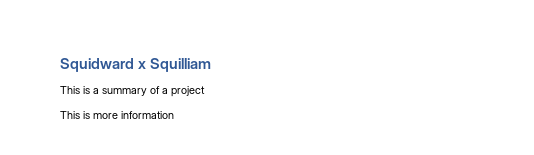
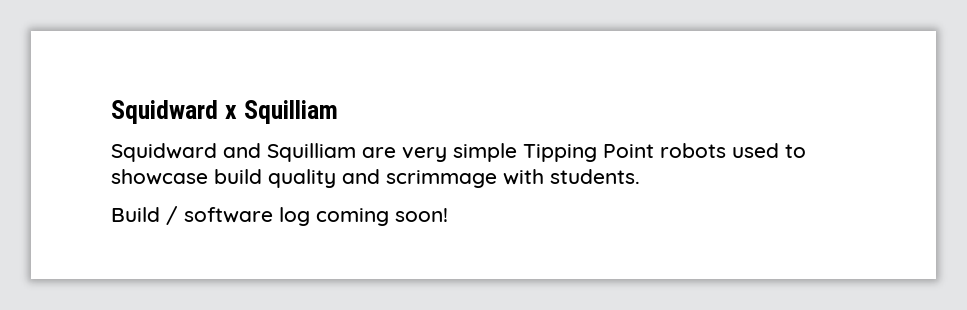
[60,86,205,97] [60,111,174,119] This is a summary of a project // This is more information -> [111,143,806,162] [111,169,640,188] [111,206,448,226] Squidward and Squilliam are very simple Tipping Point robots used to showcase build quality and scrimmage with students. // Build / software log coming soon!

